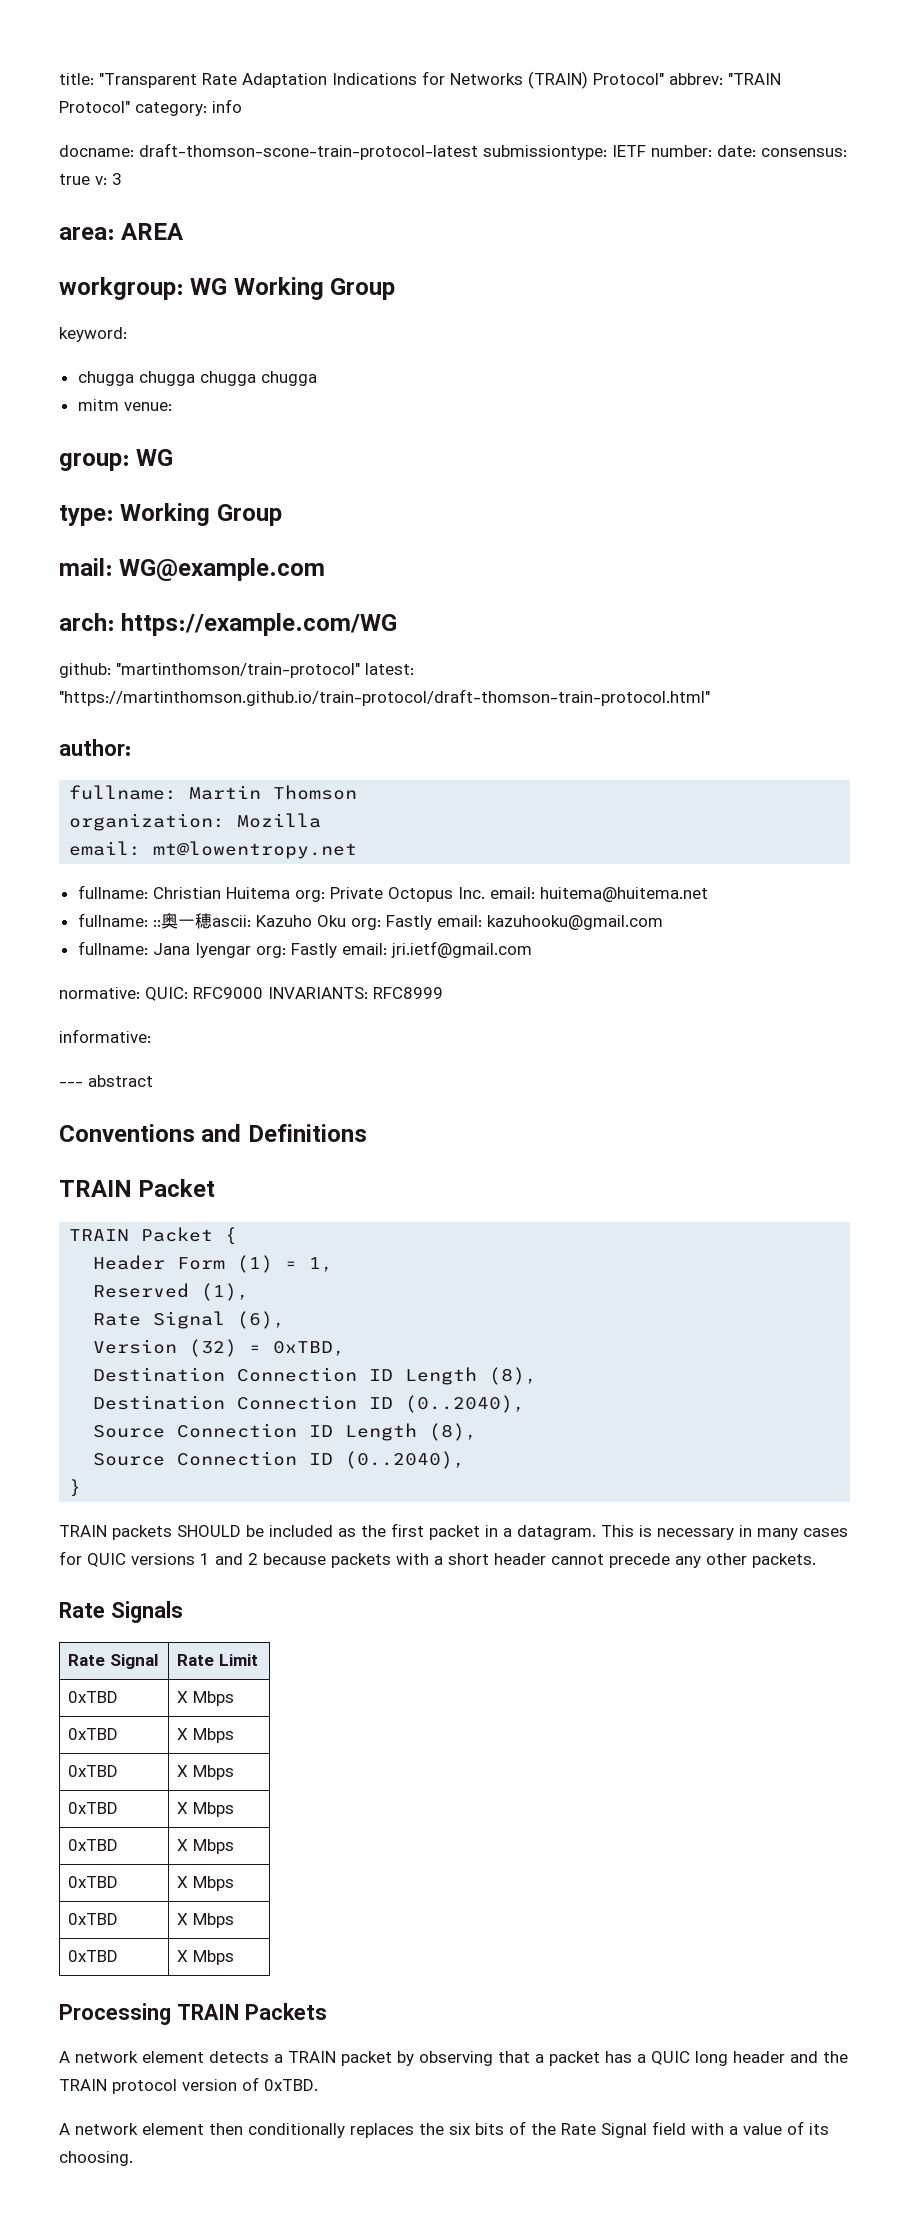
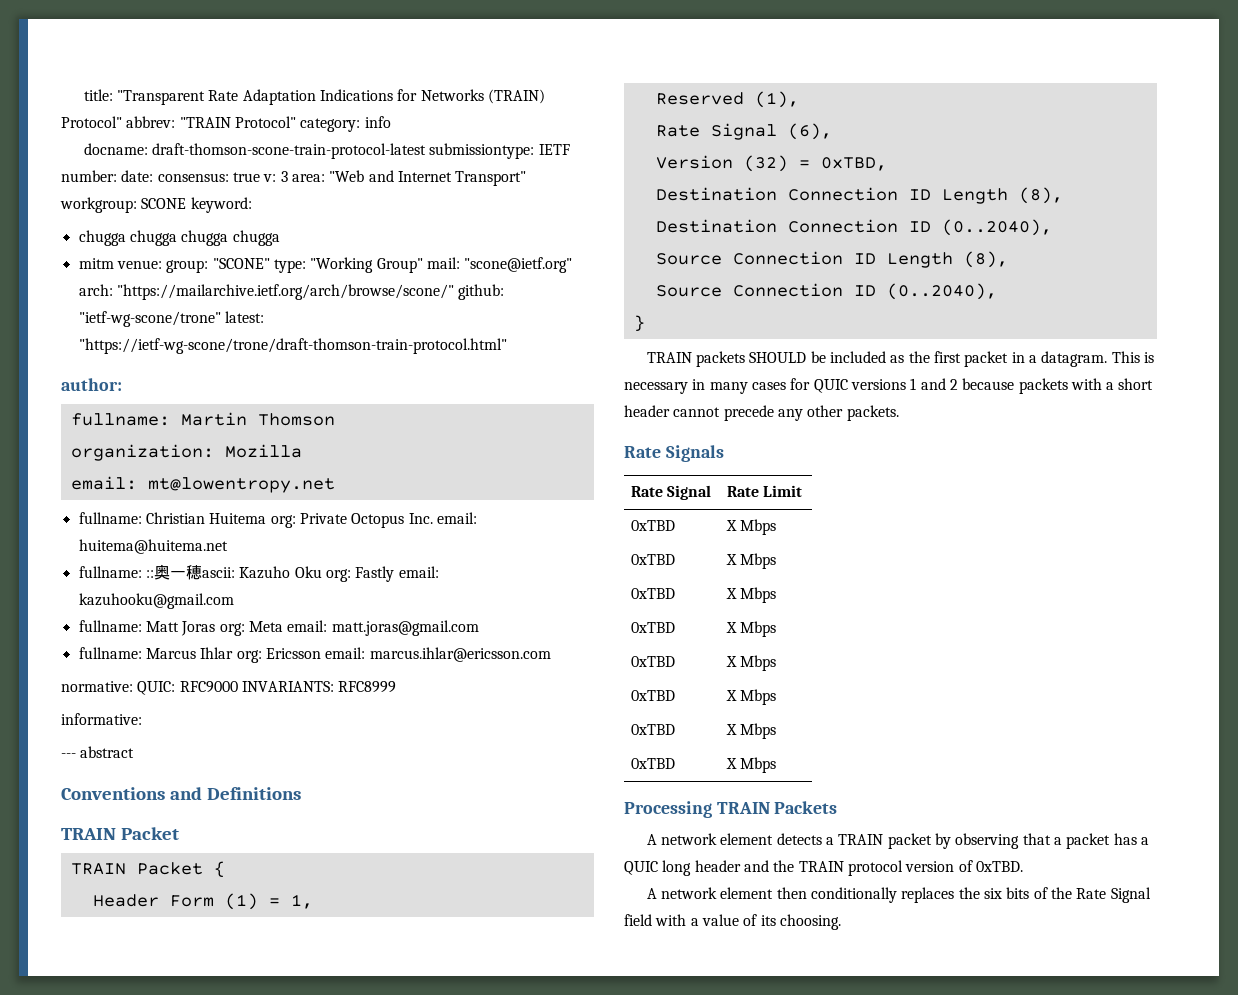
[59,223,185,240] [59,277,396,300] // area: AREA // workgroup: WG Working Group // -> [291,170,527,186] [60,197,187,213] area: "Web and Internet Transport" workgroup: SCONE
[59,449,174,471] [59,503,282,526] [59,558,326,581] [59,613,398,636] [59,663,414,678] [59,689,710,706] // group: WG // type: Working Group // mail: WG@example.com // arch: https://example.com/WG // github: "martinthomson/train-protocol" latest: "https://martinthomson.github.io/train-protocol/draft-thomson-train-protocol.html" -> [166,257,573,273] [78,284,505,300] [78,311,264,327] [78,338,507,354] group: "SCONE" type: "Working Group" mail: "scone@ietf.org" arch: "https://mailarchive.ietf.org/arch/browse/scone/" github: "ietf-wg-scone/trone" latest: "https://ietf-wg-scone/trone/draft-thomson-train-protocol.html"
[152,941,532,958] Jana Iyengar org: Fastly email: jri.ietf@gmail.com -> [145,620,479,636] [78,647,551,663] Matt Joras org: Meta email: matt.joras@gmail.com // fullname: Marcus Ihlar org: Ericsson email: marcus.ihlar@ericsson.com

